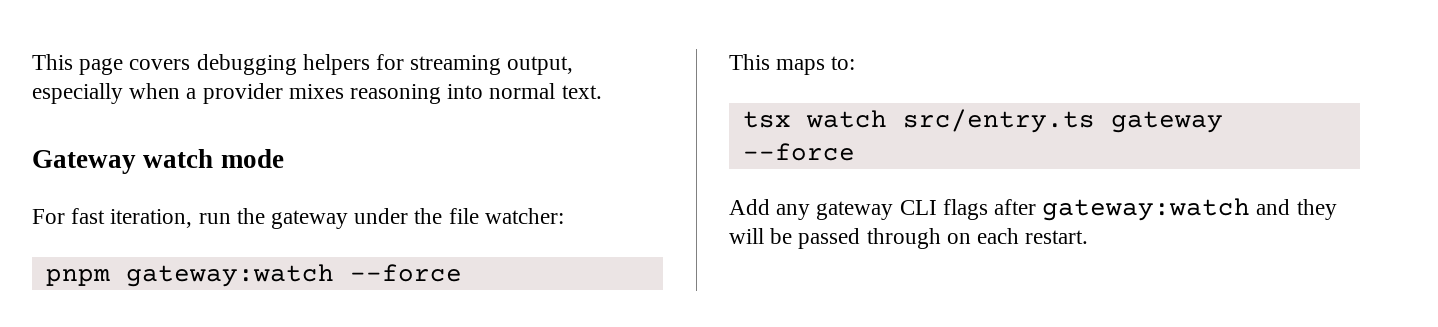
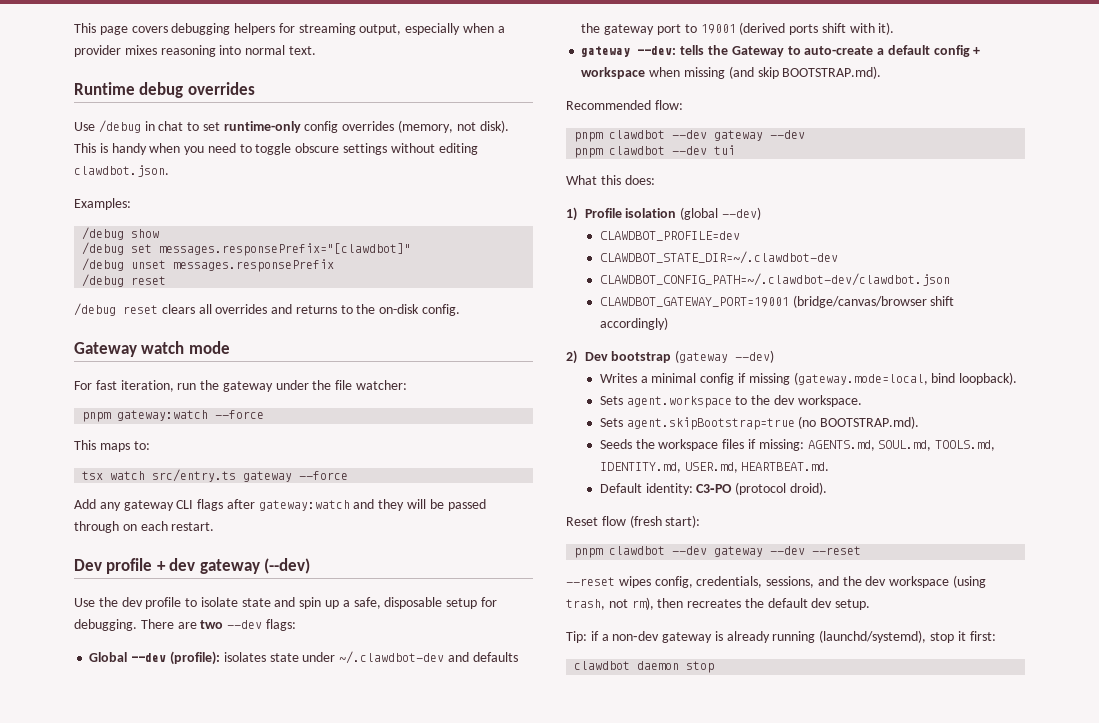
(602, 92) none -> [74,82,255,98] [74,120,509,133] [74,143,478,155] [74,165,169,177] [74,198,131,210] [82,227,160,240] [82,242,412,256] [82,258,335,272] [82,274,167,287] [74,303,461,316] // Runtime debug overrides // Use /debug in chat to set runtime-only config overrides (memory, not disk). This is handy when you need to toggle obscure settings without editing clawdbot.json. // Examples: // /debug show // /debug set messages.responsePrefix="[clawdbot]" // /debug unset messages.responsePrefix // /debug reset // /debug reset clears all overrides and returns to the on-disk config.
(1089, 237) none -> [74,558,311,574] [74,597,497,609] [74,619,296,631] [89,651,518,665] [581,22,895,35] [581,45,981,57] [581,66,882,79] [566,100,683,110] [574,130,806,142] [574,145,736,158] [566,175,655,185] [566,207,761,221] [599,231,740,241] [599,251,838,264] [599,273,950,286] [599,295,955,308] [599,317,668,330] [566,350,775,364] [599,372,1018,385] [599,395,862,408] [599,416,920,430] [599,439,996,451] [599,462,830,473] [599,482,828,495] [566,515,701,528] [574,546,862,558] [566,575,987,588] [566,597,871,610] [566,630,996,643] [574,661,715,673] // Dev profile + dev gateway (--dev) // Use the dev profile to isolate state and spin up a safe, disposable setup for debugging. There are two --dev flags: // Global --dev (profile): isolates state under ~/.clawdbot-dev and defaults the gateway port to 19001 (derived ports shift with it). // gateway --dev: tells the Gateway to auto-create a default config + workspace when missing (and skip BOOTSTRAP.md). // Recommended flow: // pnpm clawdbot --dev gateway --dev // pnpm clawdbot --dev tui // What this does: // 1) Profile isolation (global --dev) // CLAWDBOT_PROFILE=dev // CLAWDBOT_STATE_DIR=~/.clawdbot-dev // CLAWDBOT_CONFIG_PATH=~/.clawdbot-dev/clawdbot.json // CLAWDBOT_GATEWAY_PORT=19001 (bridge/canvas/browser shift accordingly) // 2) Dev bootstrap (gateway --dev) // Writes a minimal config if missing (gateway.mode=local, bind loopback). // Sets agent.workspace to the dev workspace. // Sets agent.skipBootstrap=true (no BOOTSTRAP.md). // Seeds the workspace files if missing: AGENTS.md, SOUL.md, TOOLS.md, IDENTITY.md, USER.md, HEARTBEAT.md. // Default identity: C3‑PO (protocol droid). // Reset flow (fresh start): // pnpm clawdbot --dev gateway --dev --reset // --reset wipes config, credentials, sessions, and the dev workspace (using trash, not rm), then recreates the default dev setup. // Tip: if a non‑dev gateway is already running (launchd/systemd), stop it first: // clawdbot daemon stop

